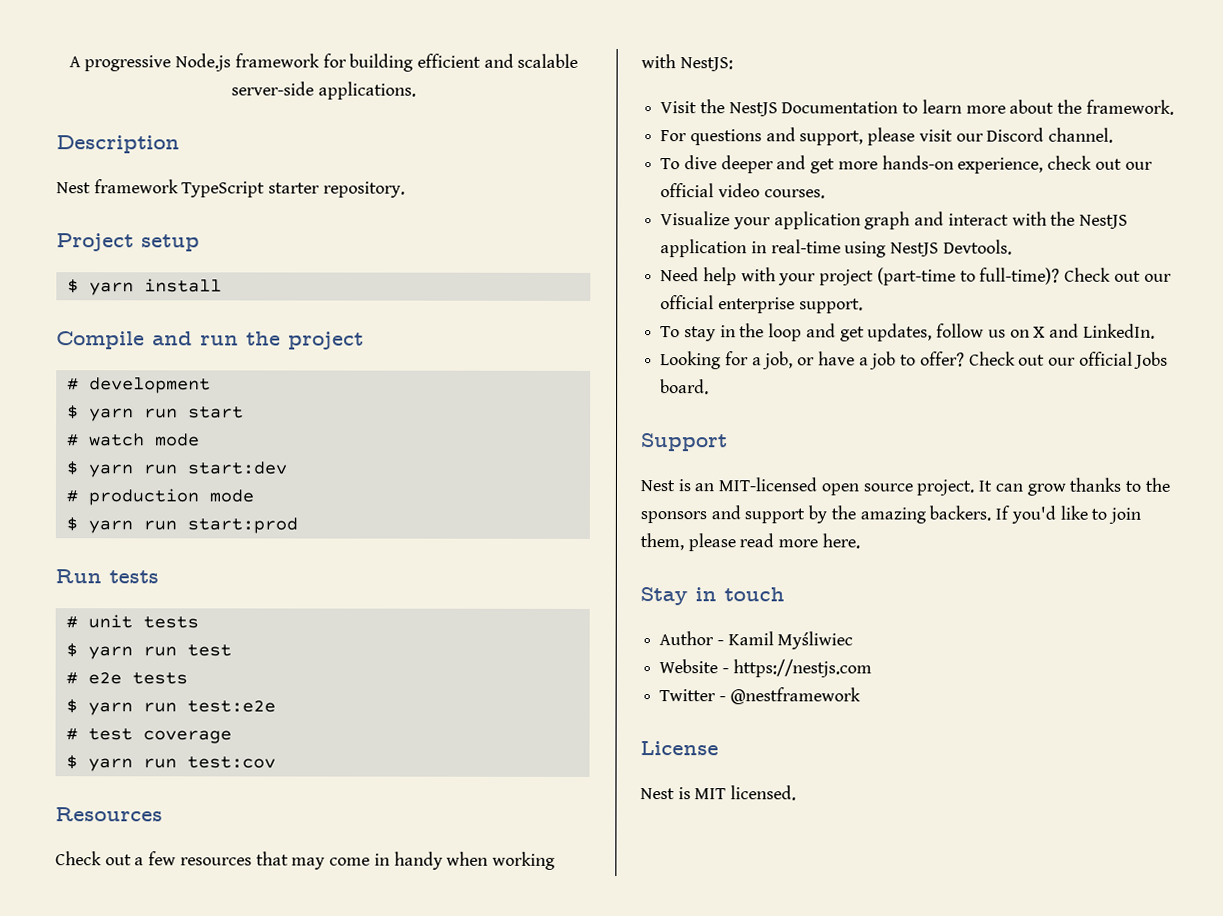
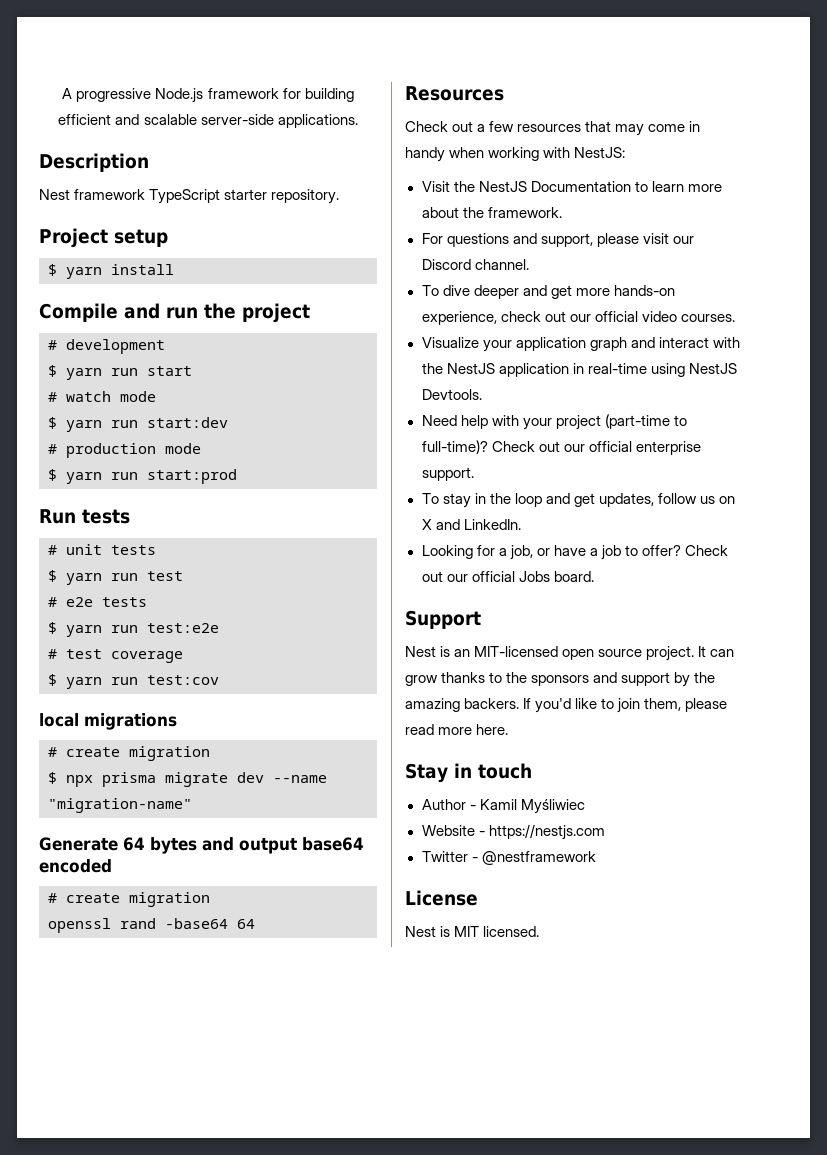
(276, 762) none -> [39,713,177,730] [48,746,210,761] [48,772,327,787] [48,798,192,813] [39,837,364,854] [39,859,112,873] [48,892,210,907] [48,918,255,933] // local migrations // # create migration // $ npx prisma migrate dev --name "migration-name" // Generate 64 bytes and output base64 encoded // # create migration // openssl rand -base64 64

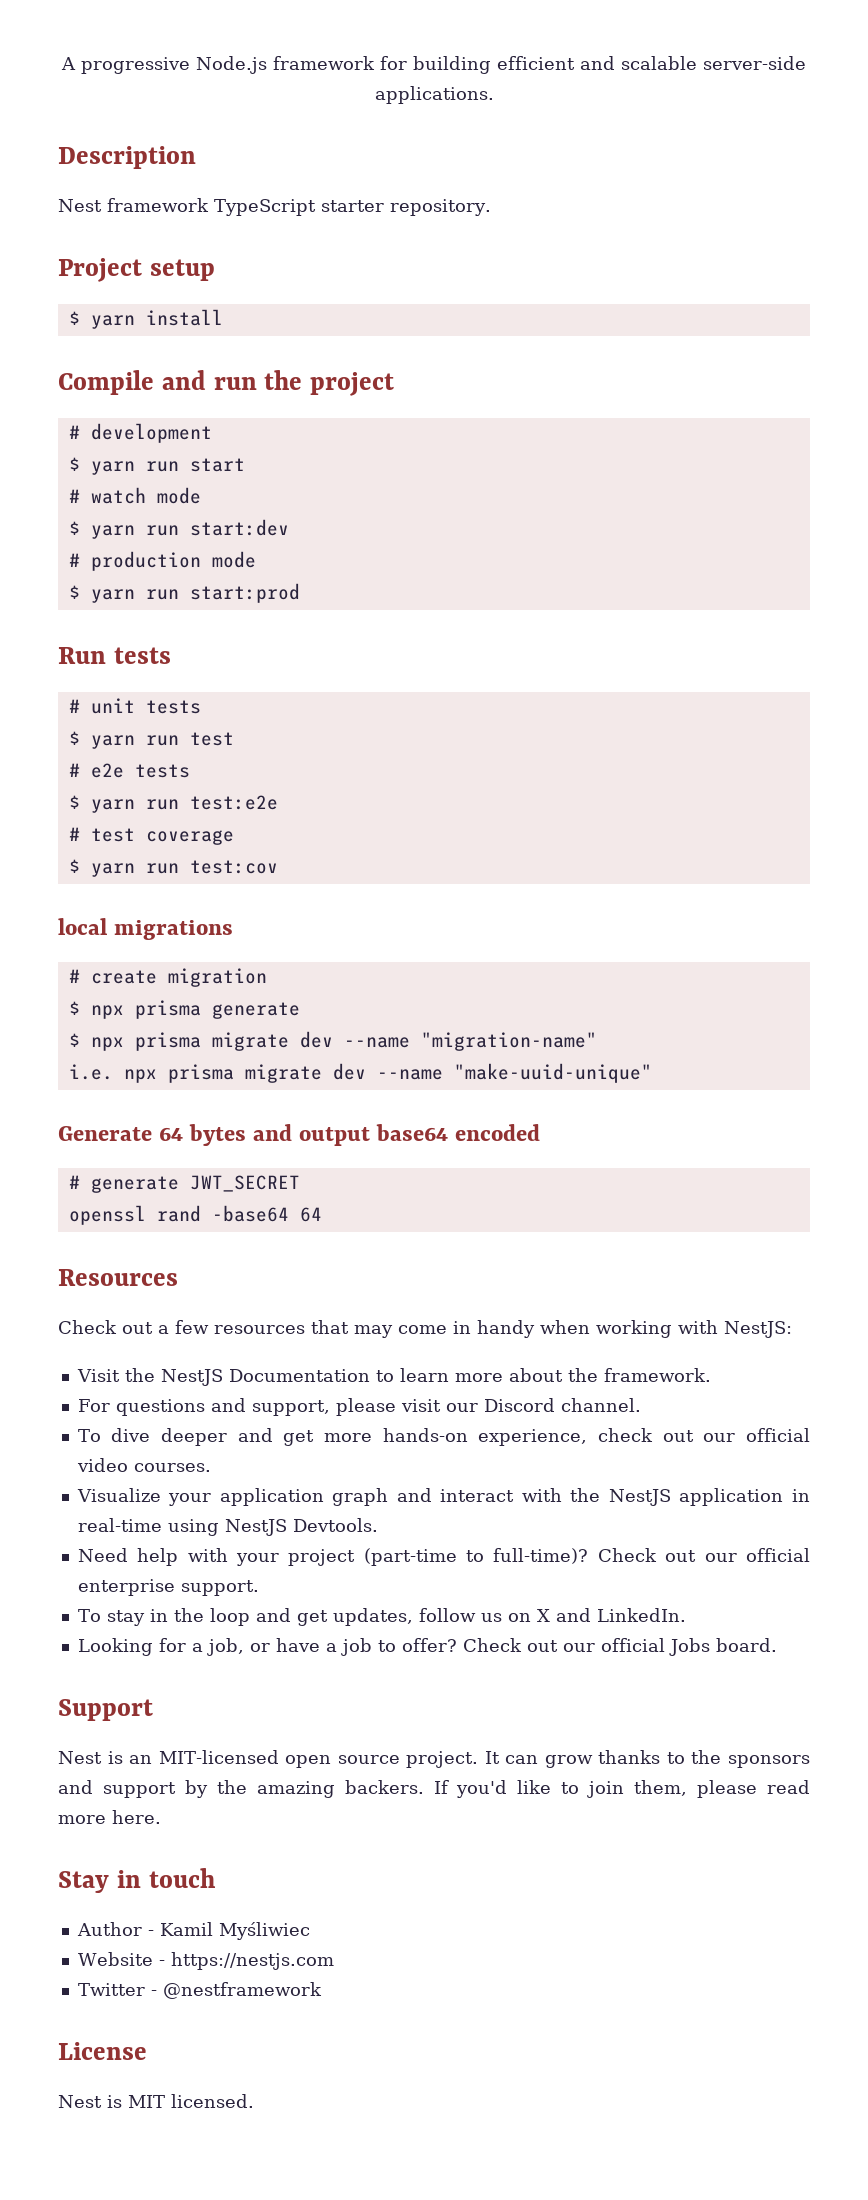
(210, 753) none -> [68,1000,300,1019] // $ npx prisma generate
(192, 805) none -> [68,1063,652,1083] // i.e. npx prisma migrate dev --name "make-uuid-unique"
[66,892,210,907] create migration -> [90,1175,300,1193] generate JWT_SECRET

